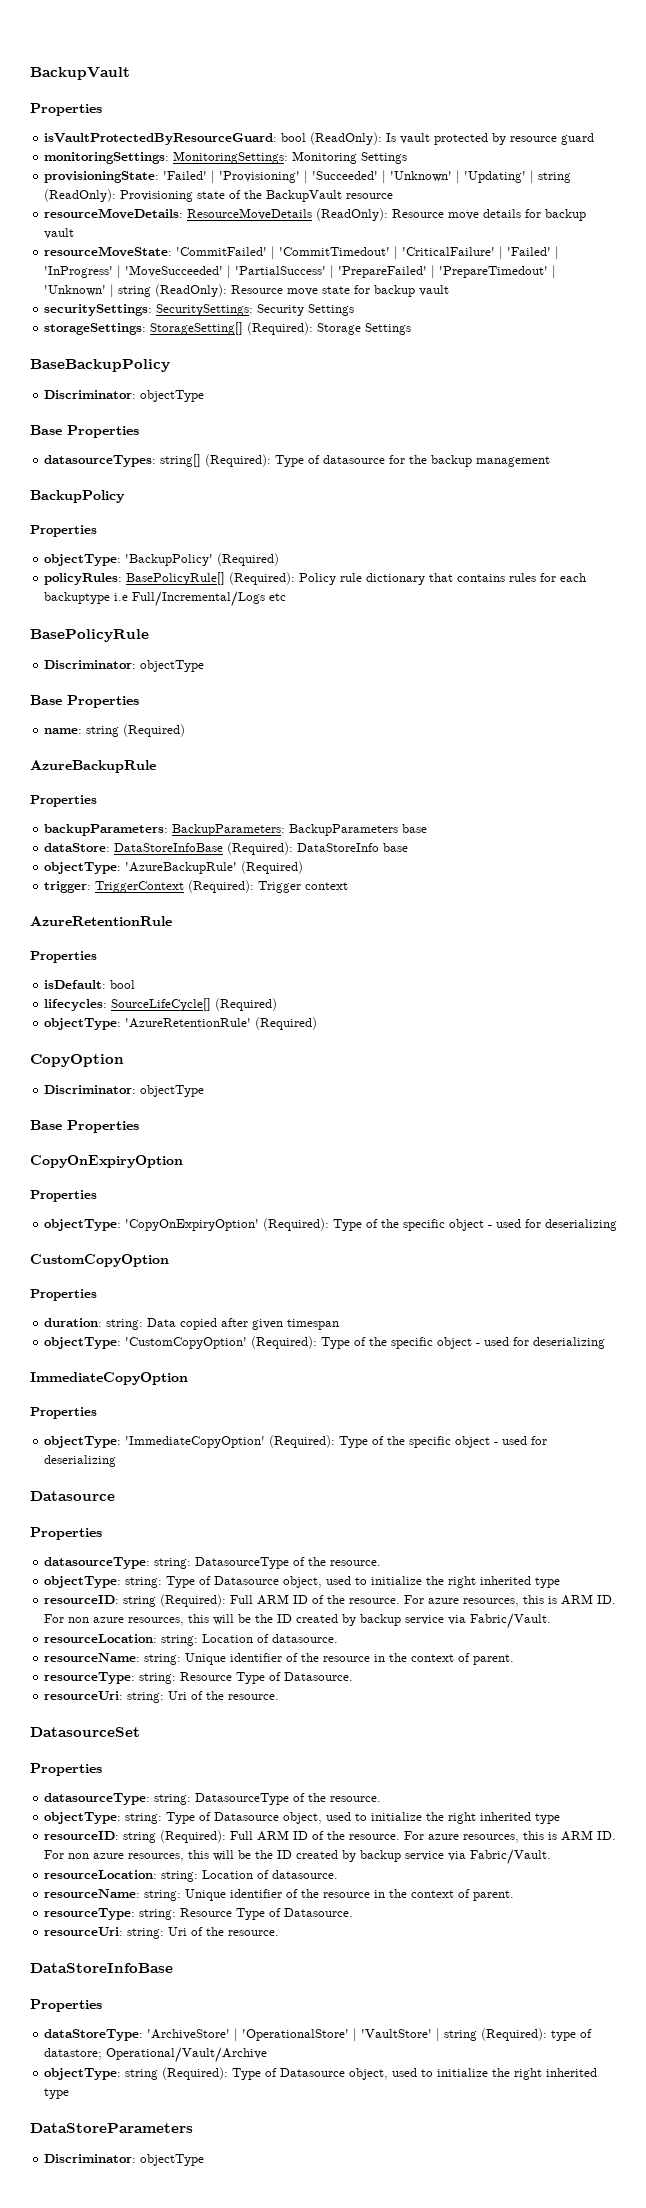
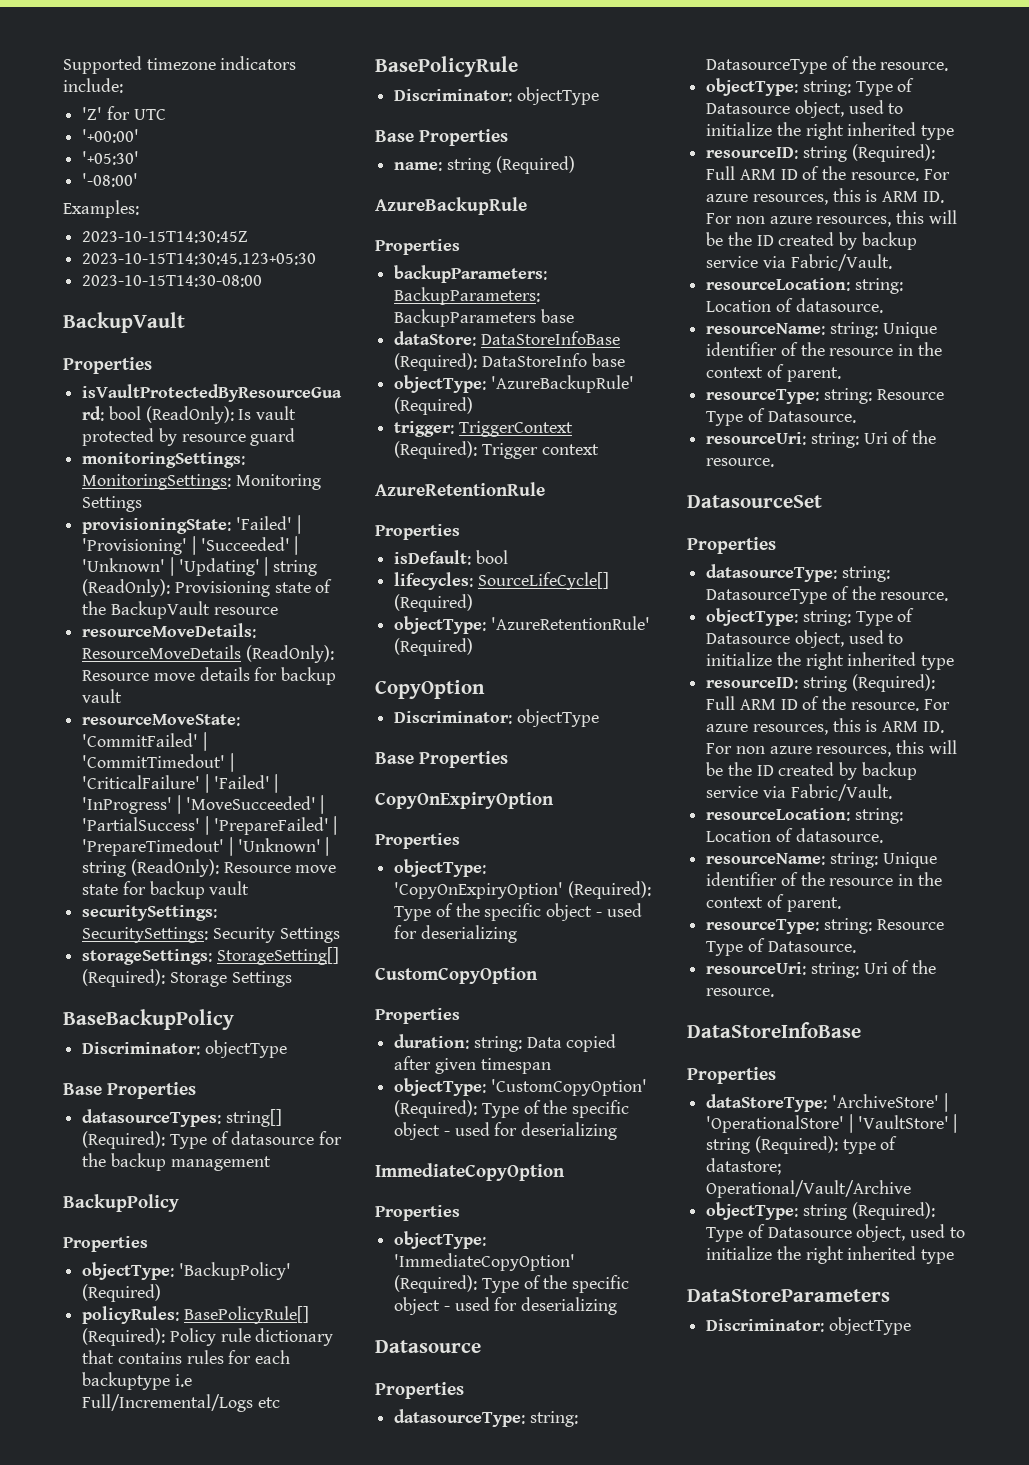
(30, 73) none -> [63,56,297,74] [63,78,123,93] [82,106,166,120] [82,129,140,143] [82,151,140,165] [82,173,139,187] [63,200,139,218] [82,231,249,243] [82,253,317,265] [82,275,263,287] Supported timezone indicators include: // 'Z' for UTC // '+00:00' // '+05:30' // '-08:00' // Examples: // 2023-10-15T14:30:45Z // 2023-10-15T14:30:45.123+05:30 // 2023-10-15T14:30-08:00 //

